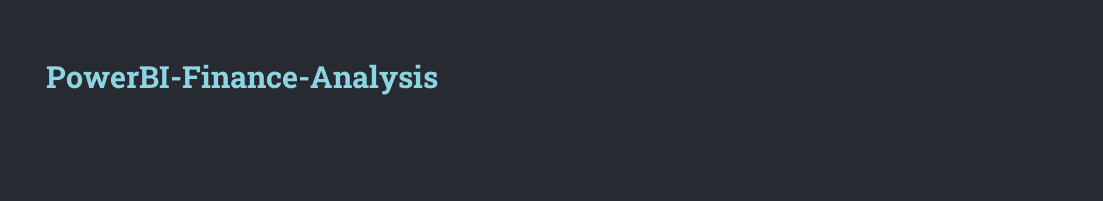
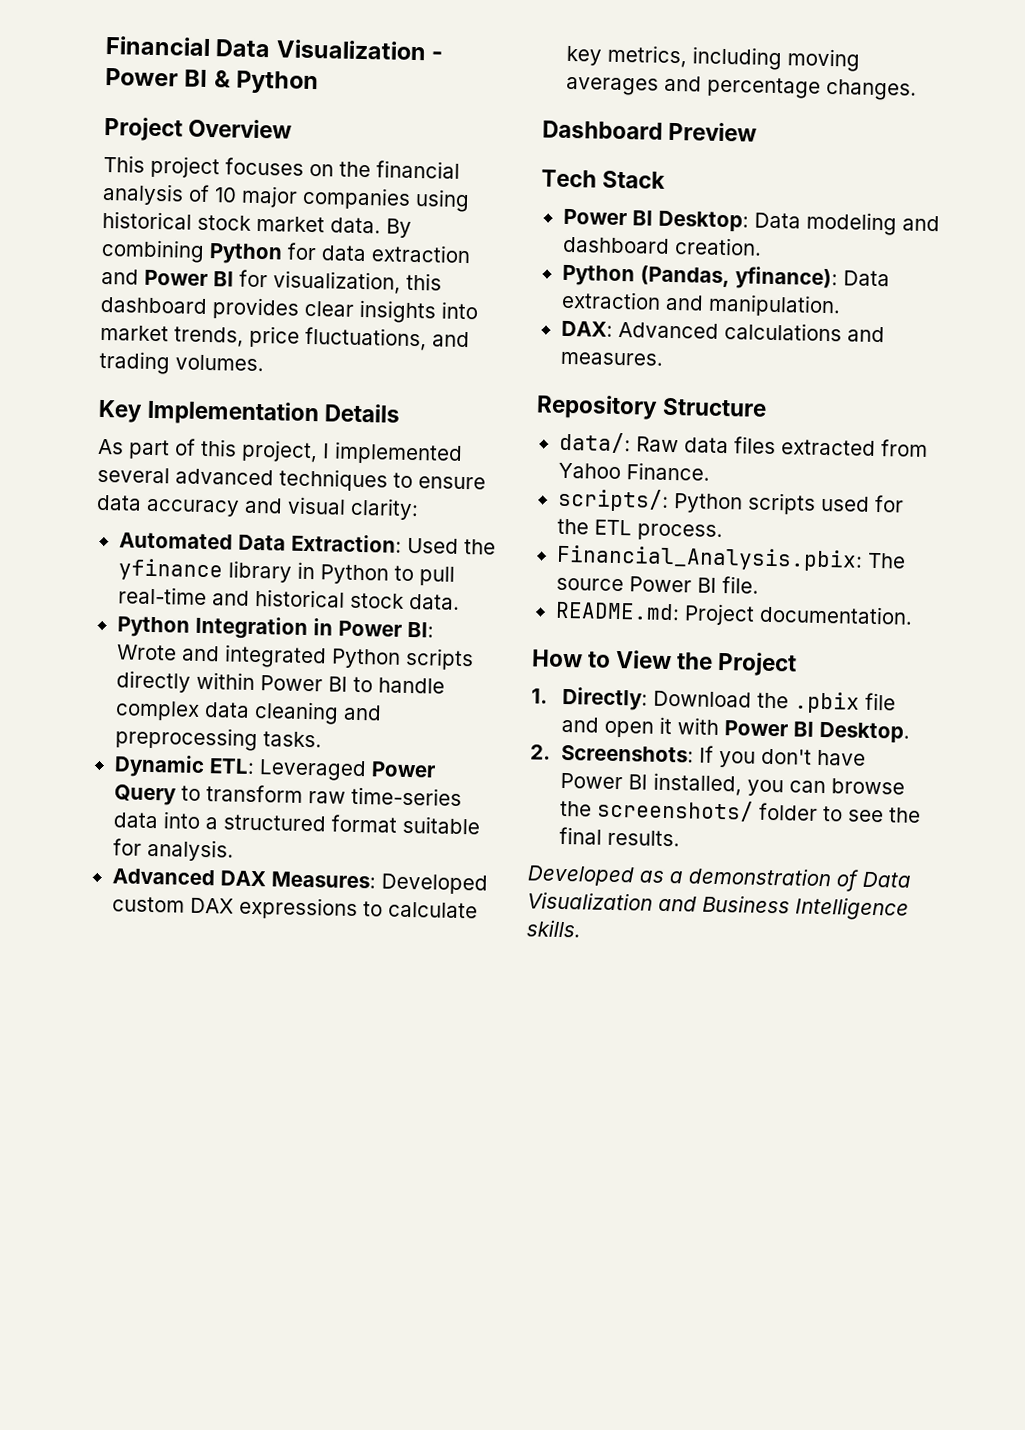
[46,64,438,95] PowerBI-Finance-Analysis -> [105,35,444,61] [105,67,320,95] [104,116,293,142] [103,154,460,179] [102,182,470,213] [102,210,412,238] [101,238,471,265] [101,268,442,294] [100,296,478,324] [100,324,470,351] [99,350,264,375] [98,399,401,427] [97,438,463,465] [97,466,486,492] [96,494,419,521] [118,532,496,555] [117,558,455,586] [117,586,460,610] [116,615,434,641] [116,644,474,671] [115,670,445,694] [114,700,382,725] [114,726,322,752] [113,754,436,782] [113,784,462,807] [112,811,481,835] [112,838,234,862] [111,868,488,895] [111,896,478,921] [565,44,860,72] [565,75,917,101] [542,120,758,142] [541,169,666,189] [562,208,940,236] [561,236,762,256] [561,264,890,291] [560,290,841,318] [560,320,885,343] [559,351,664,366] [536,394,768,420] [558,431,928,457] [557,462,710,481] [556,487,904,515] [556,518,723,542] [555,544,906,572] [555,576,759,594] [554,601,913,626] [531,649,798,677] [531,686,897,714] [561,716,911,743] [530,744,867,768] [560,772,906,797] [560,798,922,823] [559,826,681,847] [527,865,912,892] [527,891,909,921] [526,919,582,938] Financial Data Visualization - Power BI & Python // Project Overview // This project focuses on the financial analysis of 10 major companies using historical stock market data. By combining Python for data extraction and Power BI for visualization, this dashboard provides clear insights into market trends, price fluctuations, and trading volumes. // Key Implementation Details // As part of this project, I implemented several advanced techniques to ensure data accuracy and visual clarity: // Automated Data Extraction: Used the yfinance library in Python to pull real-time and historical stock data. // Python Integration in Power BI: Wrote and integrated Python scripts directly within Power BI to handle complex data cleaning and preprocessing tasks. // Dynamic ETL: Leveraged Power Query to transform raw time-series data into a structured format suitable for analysis. // Advanced DAX Measures: Developed custom DAX expressions to calculate key metrics, including moving averages and percentage changes. // Dashboard Preview // Tech Stack // Power BI Desktop: Data modeling and dashboard creation. // Python (Pandas, yfinance): Data extraction and manipulation. // DAX: Advanced calculations and measures. // Repository Structure // data/: Raw data files extracted from Yahoo Finance. // scripts/: Python scripts used for the ETL process. // Financial_Analysis.pbix: The source Power BI file. // README.md: Project documentation. // How to View the Project // 1. Directly: Download the .pbix file and open it with Power BI Desktop. // 2. Screenshots: If you don't have Power BI installed, you can browse the screenshots/ folder to see the final results. // Developed as a demonstration of Data Visualization and Business Intelligence skills.

